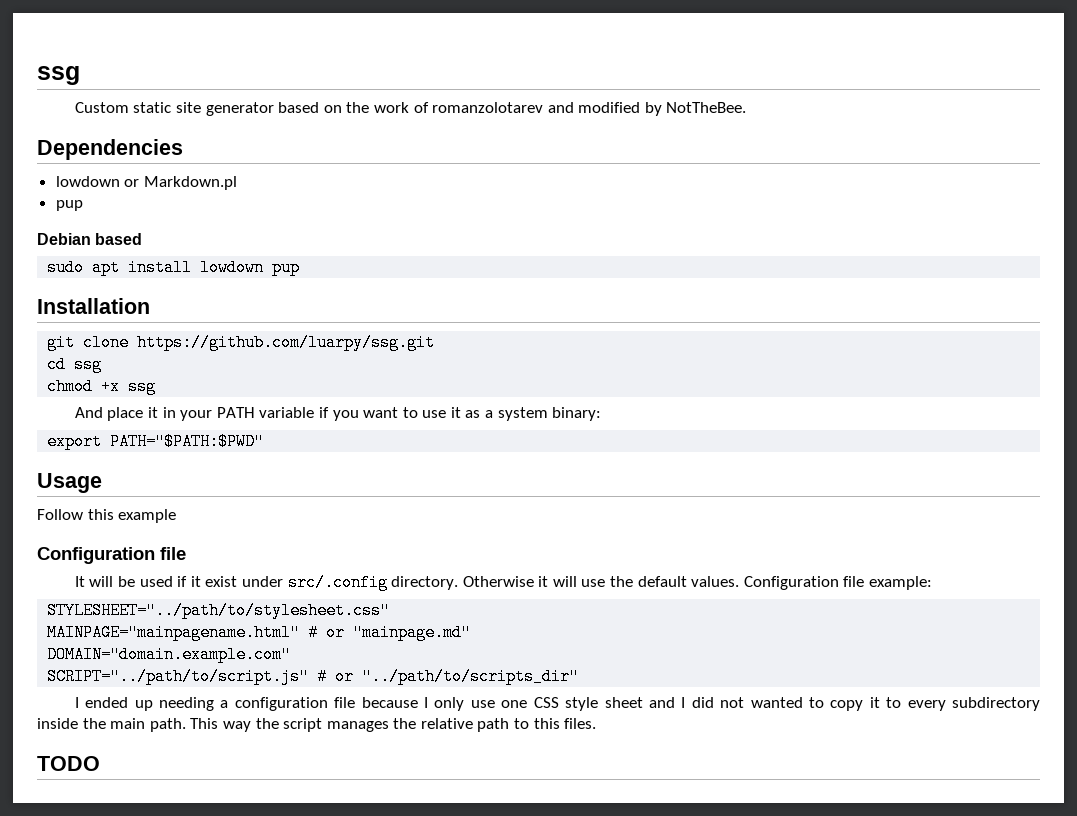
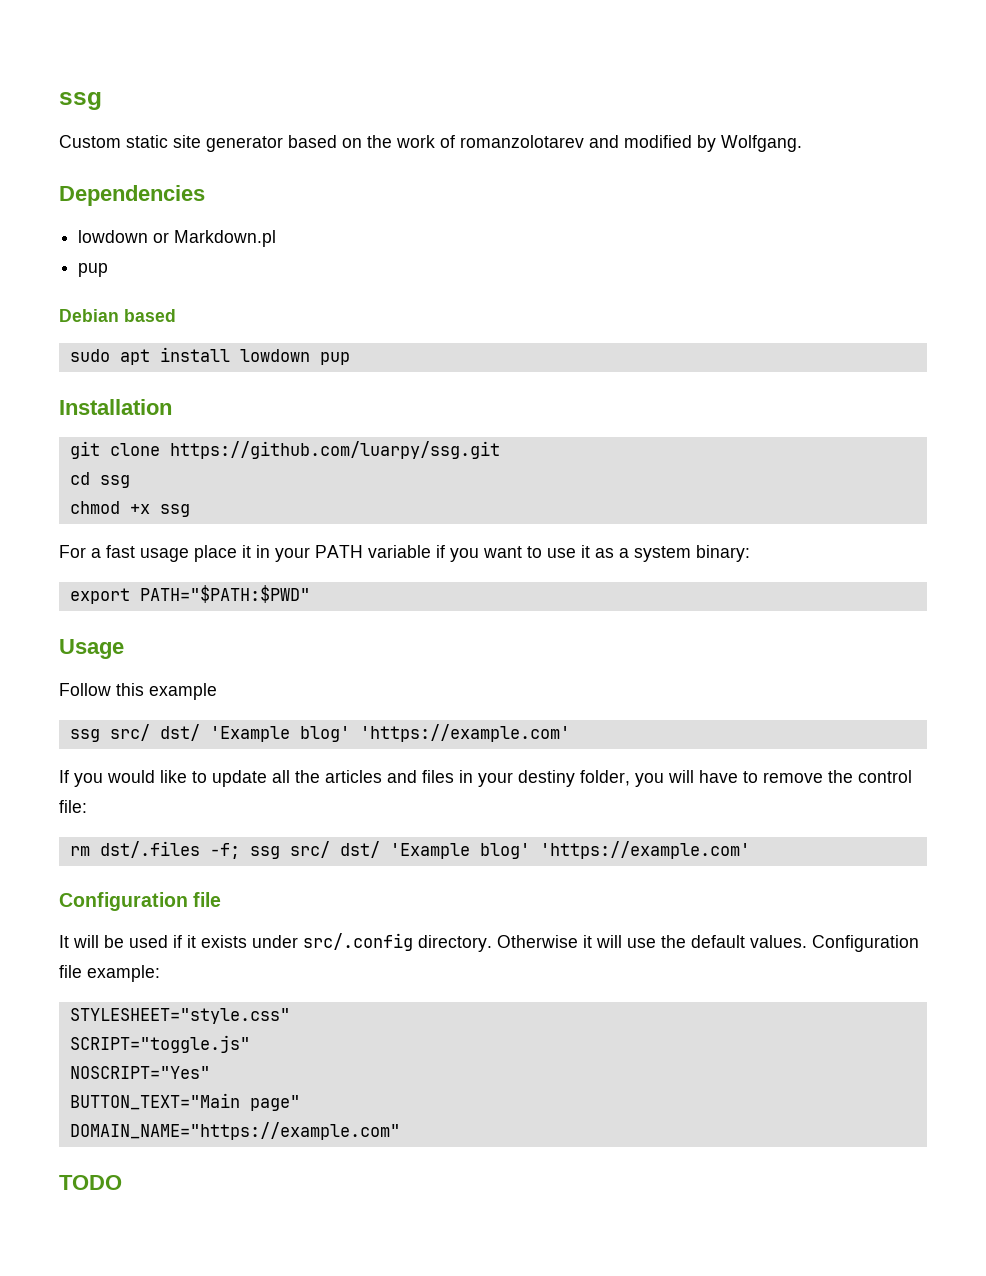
[666,102,747,113] NotTheBee. -> [721,135,802,152] Wolfgang.
[74,407,103,418] And -> [59,545,189,562] For a fast usage
(177, 516) none -> [69,724,570,742] [59,770,912,787] [59,800,87,813] [69,841,750,859] // ssg src/ dst/ 'Example blog' 'https://example.com' // If you would like to update all the articles and files in your destiny folder, you will have to remove the control file: // rm dst/.files -f; ssg src/ dst/ 'Example blog' 'https://example.com'
[205,576,238,587] exist -> [201,935,247,948] exists
[47,602,391,619] [47,624,472,641] [47,646,292,663] [47,668,580,685] [74,697,1040,711] [37,718,597,732] STYLESHEET="../path/to/stylesheet.css" // MAINPAGE="mainpagename.html" # or "mainpage.md" // DOMAIN="domain.example.com" // SCRIPT="../path/to/script.js" # or "../path/to/scripts_dir" // I ended up needing a configuration file because I only use one CSS style sheet and I did not wanted to copy it to every subdirectory inside the main path. This way the script manages the relative path to this files. -> [69,1008,290,1024] [69,1035,250,1053] [69,1066,210,1079] [69,1093,300,1111] [69,1122,400,1140] STYLESHEET="style.css" // SCRIPT="toggle.js" // NOSCRIPT="Yes" // BUTTON_TEXT="Main page" // DOMAIN_NAME="https://example.com"

